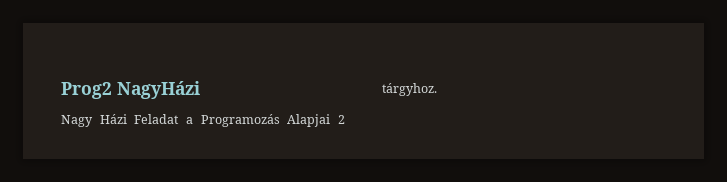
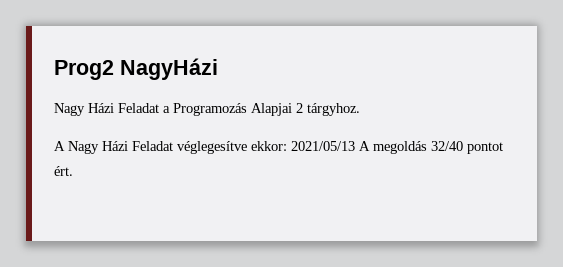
(437, 89) none -> [54,141,503,154] [54,166,73,176] // A Nagy Házi Feladat véglegesítve ekkor: 2021/05/13 A megoldás 32/40 pontot ért.

